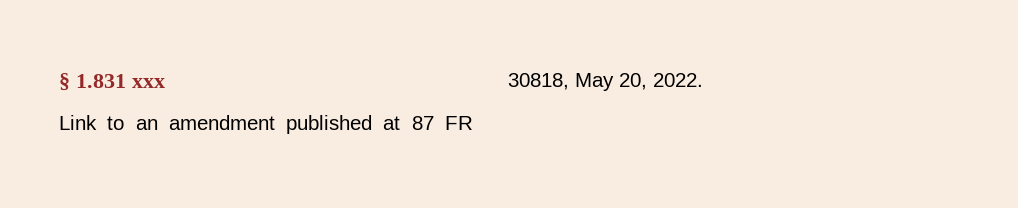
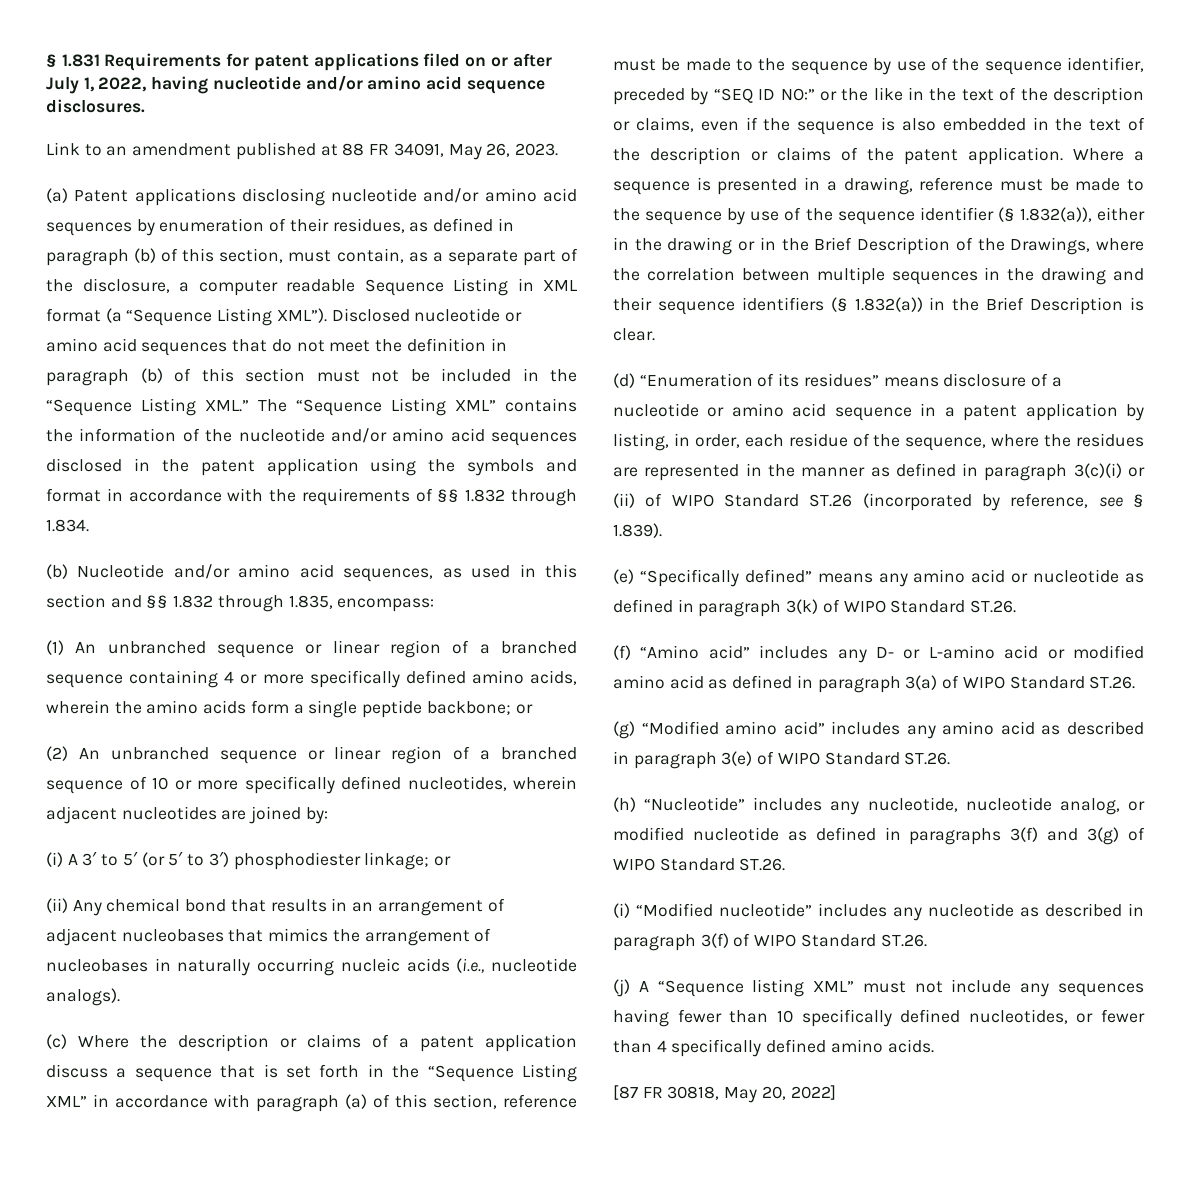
[132,78,165,88] xxx -> [104,53,552,71] [46,75,545,94] [46,99,145,113] Requirements for patent applications filed on or after July 1, 2022, having nucleotide and/or amino acid sequence disclosures.
[411,116,434,130] 87 -> [342,143,558,160] [46,188,577,206] [46,218,514,236] [46,248,578,266] [46,278,578,296] [46,308,523,326] [46,338,507,356] [46,368,577,386] [46,398,577,416] [46,428,577,446] [46,458,577,476] [46,488,577,506] [46,519,89,532] [46,564,578,582] [46,594,435,612] [46,640,577,658] [46,670,577,688] [46,700,533,718] [46,746,578,764] [46,776,577,794] [46,806,328,824] [46,852,451,870] [46,898,505,916] [46,928,492,946] [46,958,577,976] [46,988,120,1006] [46,1034,577,1052] [46,1064,577,1082] [46,1094,577,1112] [613,57,1144,75] [613,87,1145,105] [613,117,1145,135] [613,147,1144,165] [613,177,1144,195] [613,207,1145,225] [613,237,1144,255] [613,267,1144,285] [613,297,1144,315] [613,328,655,341] [613,373,1062,388] [613,403,1144,421] [613,433,1144,451] [613,463,1145,481] [613,493,1144,511] [613,523,662,538] [613,569,1144,587] [613,599,1017,617] [613,645,1144,663] [613,675,1136,693] [613,721,1144,739] [613,751,951,769] [613,797,1145,815] [613,827,1145,845] [613,858,786,871] [613,903,1144,921] [613,933,927,951] [613,979,1144,997] [613,1009,1145,1027] [613,1039,934,1057] [613,1085,638,1100] 88 FR 34091, May 26, 2023. // (a) Patent applications disclosing nucleotide and/or amino acid sequences by enumeration of their residues, as defined in paragraph (b) of this section, must contain, as a separate part of the disclosure, a computer readable Sequence Listing in XML format (a “Sequence Listing XML”). Disclosed nucleotide or amino acid sequences that do not meet the definition in paragraph (b) of this section must not be included in the “Sequence Listing XML.” The “Sequence Listing XML” contains the information of the nucleotide and/or amino acid sequences disclosed in the patent application using the symbols and format in accordance with the requirements of §§ 1.832 through 1.834. // (b) Nucleotide and/or amino acid sequences, as used in this section and §§ 1.832 through 1.835, encompass: // (1) An unbranched sequence or linear region of a branched sequence containing 4 or more specifically defined amino acids, wherein the amino acids form a single peptide backbone; or // (2) An unbranched sequence or linear region of a branched sequence of 10 or more specifically defined nucleotides, wherein adjacent nucleotides are joined by: // (i) A 3′ to 5′ (or 5′ to 3′) phosphodiester linkage; or // (ii) Any chemical bond that results in an arrangement of adjacent nucleobases that mimics the arrangement of nucleobases in naturally occurring nucleic acids (i.e., nucleotide analogs). // (c) Where the description or claims of a patent application discuss a sequence that is set forth in the “Sequence Listing XML” in accordance with paragraph (a) of this section, reference must be made to the sequence by use of the sequence identifier, preceded by “SEQ ID NO:” or the like in the text of the description or claims, even if the sequence is also embedded in the text of the description or claims of the patent application. Where a sequence is presented in a drawing, reference must be made to the sequence by use of the sequence identifier (§ 1.832(a)), either in the drawing or in the Brief Description of the Drawings, where the correlation between multiple sequences in the drawing and their sequence identifiers (§ 1.832(a)) in the Brief Description is clear. // (d) “Enumeration of its residues” means disclosure of a nucleotide or amino acid sequence in a patent application by listing, in order, each residue of the sequence, where the residues are represented in the manner as defined in paragraph 3(c)(i) or (ii) of WIPO Standard ST.26 (incorporated by reference, see § 1.839). // (e) “Specifically defined” means any amino acid or nucleotide as defined in paragraph 3(k) of WIPO Standard ST.26. // (f) “Amino acid” includes any D- or L-amino acid or modified amino acid as defined in paragraph 3(a) of WIPO Standard ST.26. // (g) “Modified amino acid” includes any amino acid as described in paragraph 3(e) of WIPO Standard ST.26. // (h) “Nucleotide” includes any nucleotide, nucleotide analog, or modified nucleotide as defined in paragraphs 3(f) and 3(g) of WIPO Standard ST.26. // (i) “Modified nucleotide” includes any nucleotide as described in paragraph 3(f) of WIPO Standard ST.26. // (j) A “Sequence listing XML” must not include any sequences having fewer than 10 specifically defined nucleotides, or fewer than 4 specifically defined amino acids. // [87
[653,73,703,87] 2022. -> [790,1085,836,1100] 2022]

